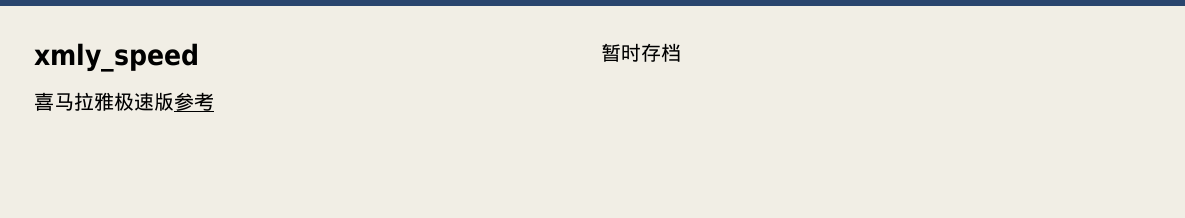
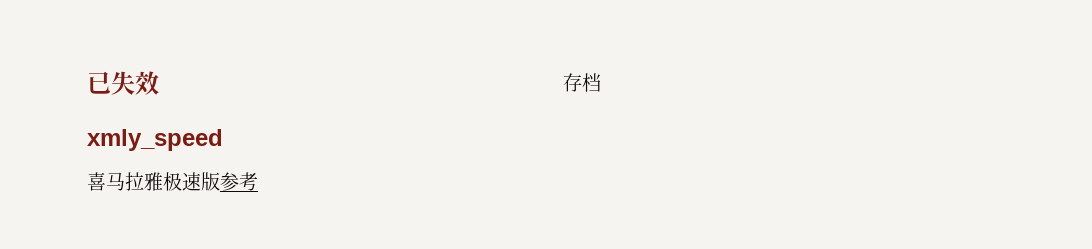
(34, 57) none -> [87,71,159,95] 已失效 //
[601,43,641,62] 暂时 -> (258, 181) none

